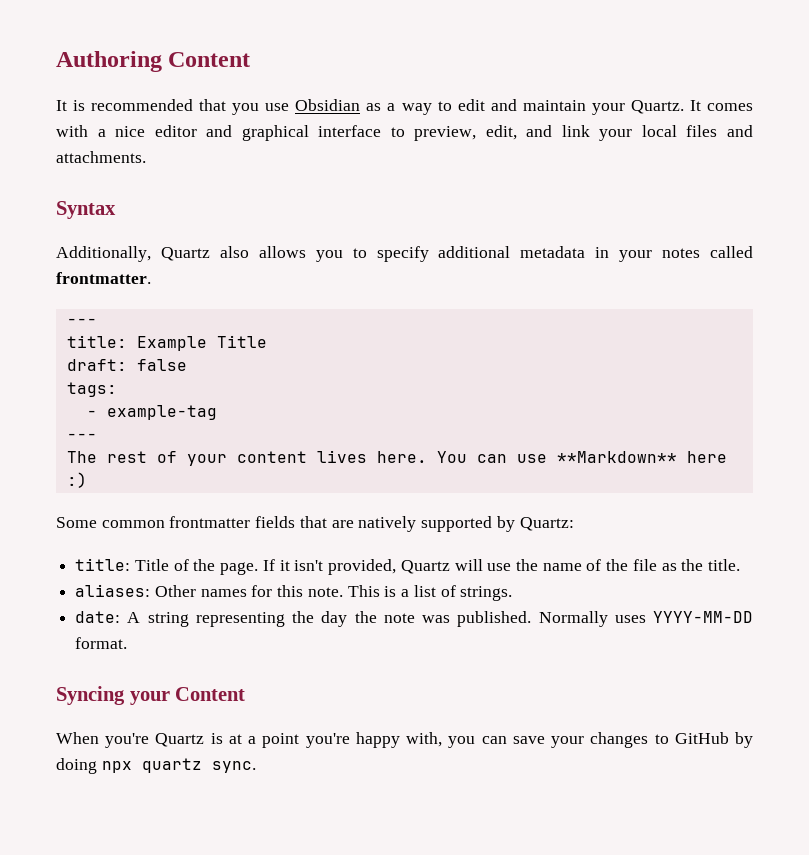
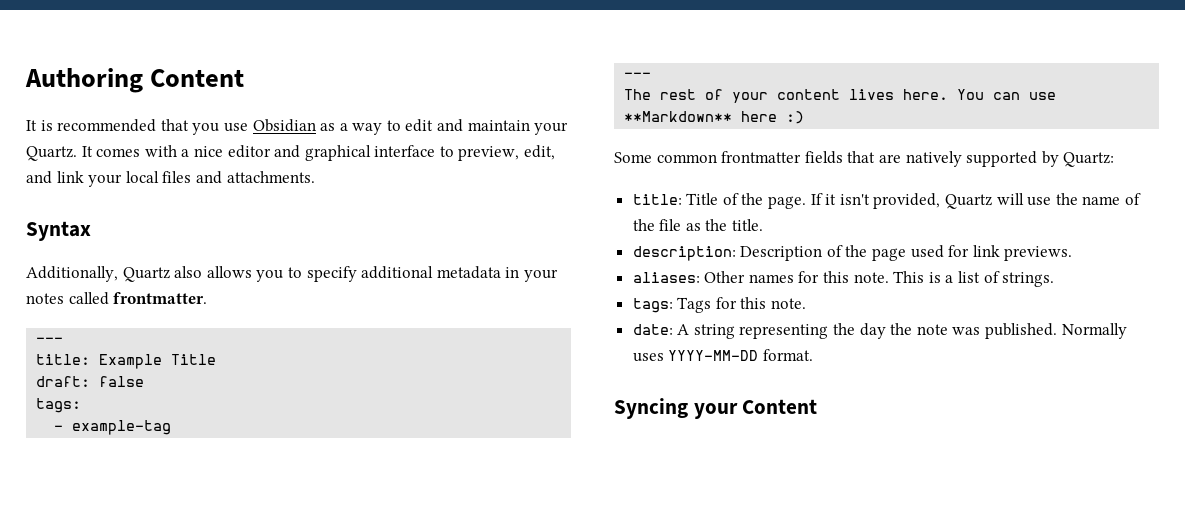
(741, 565) none -> [632,245,1073,261] // description: Description of the page used for link previews.
(513, 593) none -> [632,297,807,313] // tags: Tags for this note.
[56,732,753,748] [56,758,256,774] // When you're Quartz is at a point you're happy with, you can save your changes to GitHub by doing npx quartz sync. -> (818, 406) none

